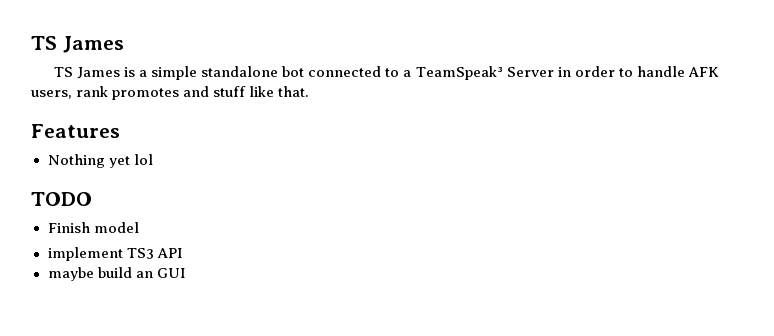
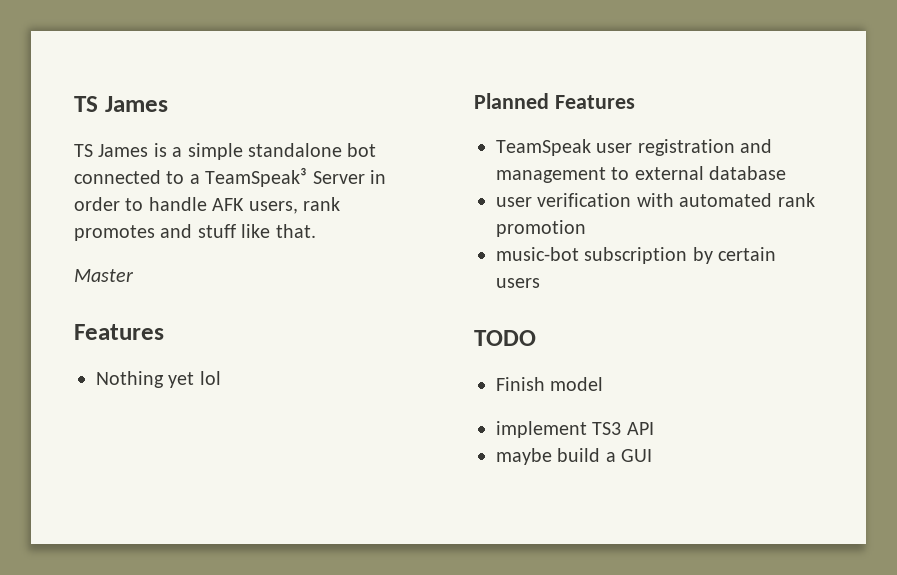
(310, 91) none -> [74,269,134,282] // Master
(153, 159) none -> [474,93,635,109] [496,139,773,156] [496,166,787,183] [496,193,815,207] [496,220,586,237] [496,247,777,264] [496,278,540,288] // Planned Features // TeamSpeak user registration and management to external database // user verification with automated rank promotion // music-bot subscription by certain users
[135,271,153,278] an -> [605,452,616,462] a

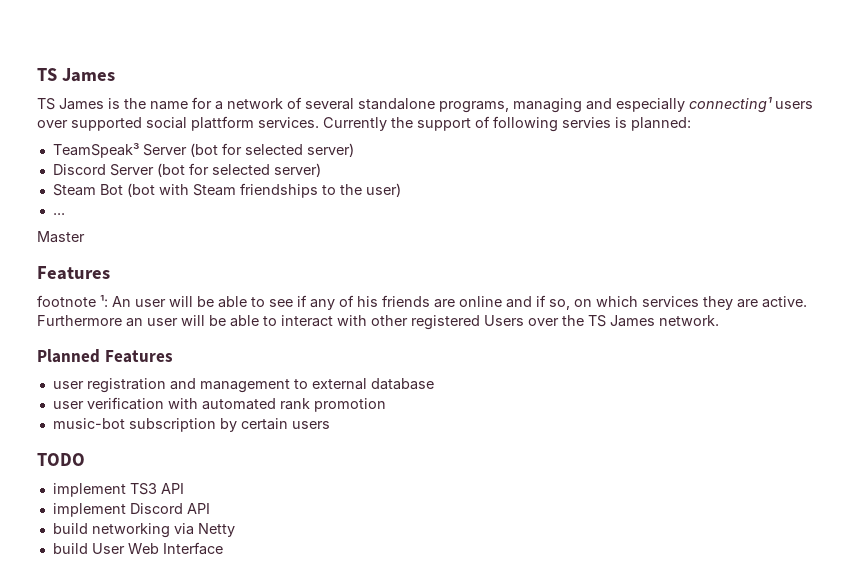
[172,143,377,160] [74,167,386,187] [74,197,340,214] [74,224,316,241] [74,269,134,282] [74,324,164,340] [96,371,221,388] a simple standalone bot connected to a TeamSpeak³ Server in order to handle AFK users, rank promotes and stuff like that. // Master // Features // Nothing yet lol -> [124,96,813,113] [37,116,691,132] [52,143,354,158] [52,163,321,177] [52,183,401,198] [52,213,65,215] [37,231,85,243] [37,266,110,280] [37,294,807,310] [37,315,719,330] the name for a network of several standalone programs, managing and especially connecting¹ users over supported social plattform services. Currently the support of following servies is planned: // TeamSpeak³ Server (bot for selected server) // Discord Server (bot for selected server) // Steam Bot (bot with Steam friendships to the user) // ... // Master // Features // footnote ¹: An user will be able to see if any of his friends are online and if so, on which services they are active. Furthermore an user will be able to interact with other registered Users over the TS James network.
[496,139,591,156] TeamSpeak -> (173, 356) none
[496,377,604,391] // Finish model -> (85, 459) none
[496,448,653,465] maybe build a GUI -> [52,503,210,517] [52,523,235,538] [52,542,223,555] implement Discord API // build networking via Netty // build User Web Interface

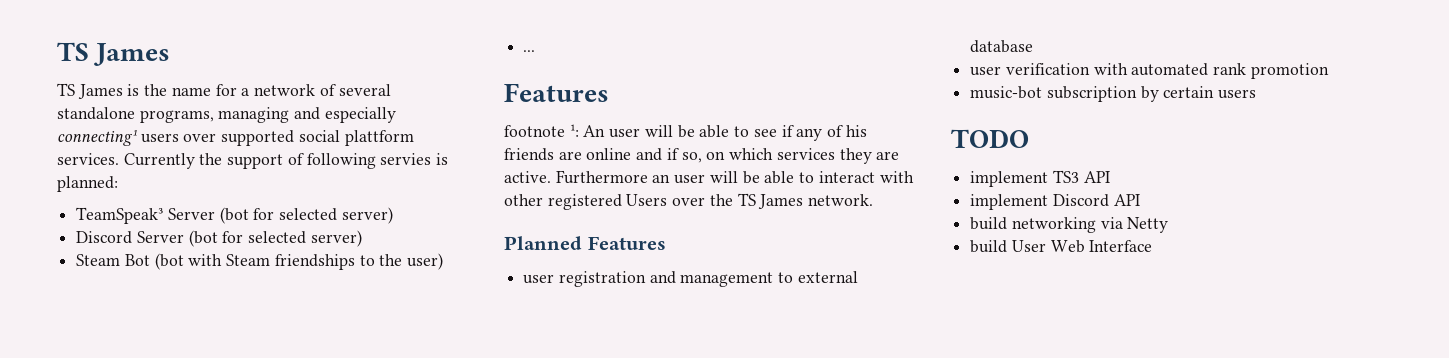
[37,231,85,243] // Master -> (536, 51) none

